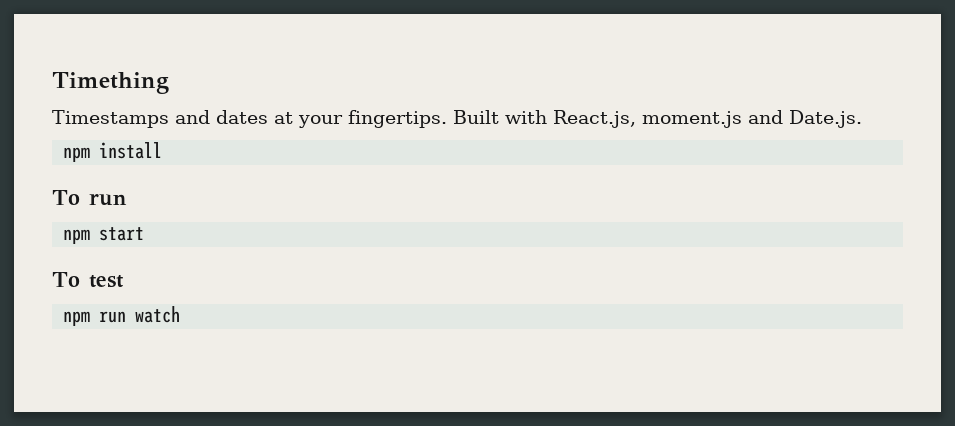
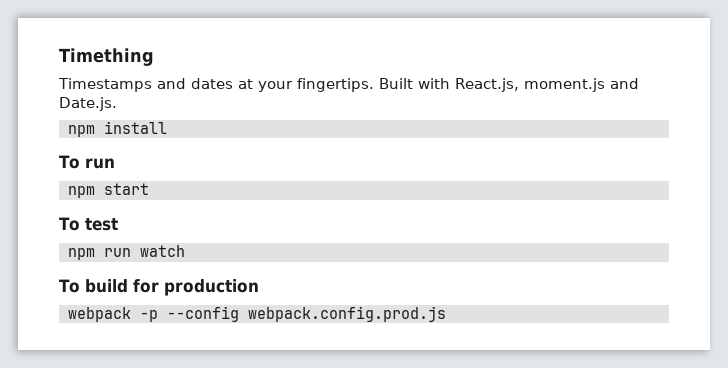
(181, 314) none -> [59,279,259,296] [68,306,446,322] // To build for production // webpack -p --config webpack.config.prod.js

